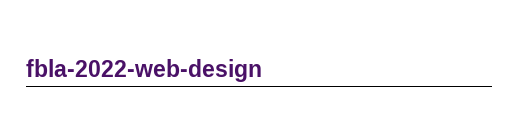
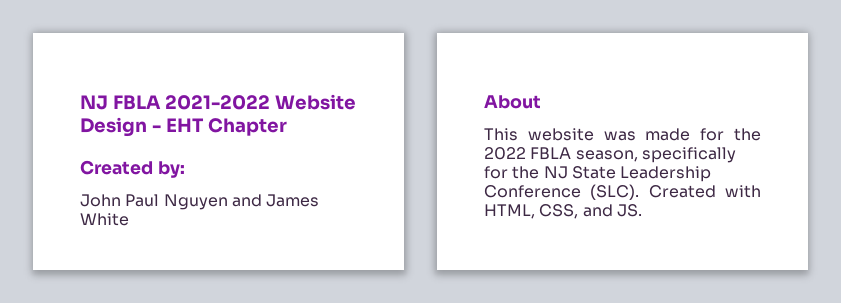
[26,59,262,82] fbla-2022-web-design -> [80,94,356,110] [80,117,287,137] [80,160,185,178] [80,194,320,210] [80,213,129,226] [484,95,541,109] [484,128,761,141] [484,147,736,163] [484,166,712,182] [484,184,761,200] [484,204,642,219] NJ FBLA 2021-2022 Website Design - EHT Chapter // Created by: // John Paul Nguyen and James White // About // This website was made for the 2022 FBLA season, specifically for the NJ State Leadership Conference (SLC). Created with HTML, CSS, and JS.

